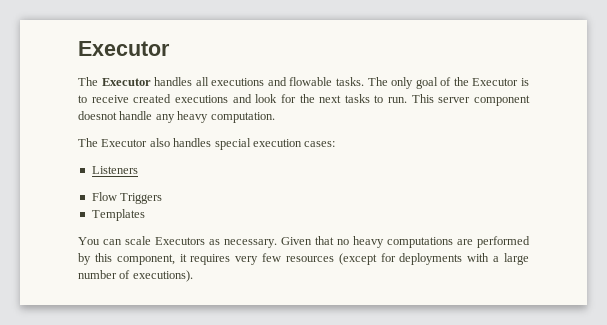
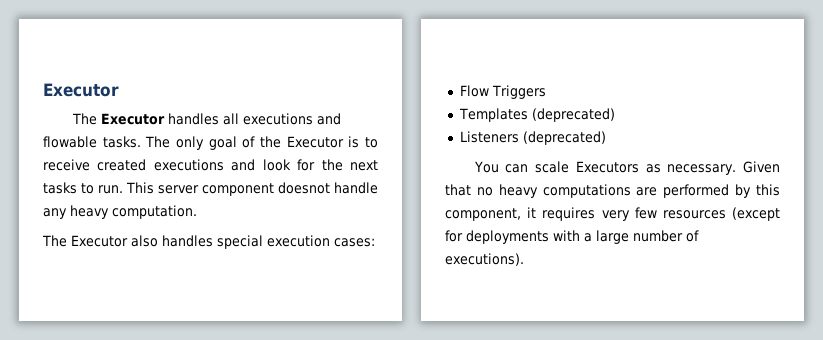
[91,166,138,174] // Listeners -> (375, 242) none
(145, 215) none -> [531,108,615,122] [459,131,606,145] (deprecated) // Listeners (deprecated)

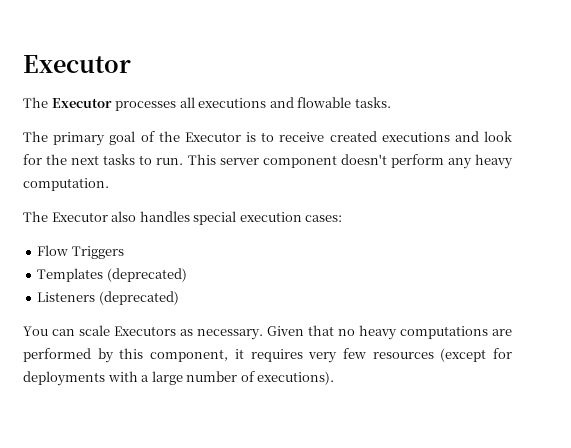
[167,113,219,125] handles -> [115,101,177,111] processes
[145,136,204,150] The only -> [23,131,106,146] // The primary
[278,182,378,194] doesnot handle -> [340,154,444,168] doesn't perform

